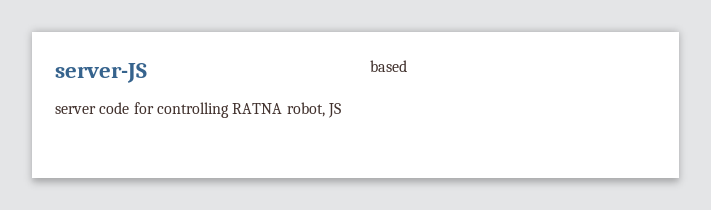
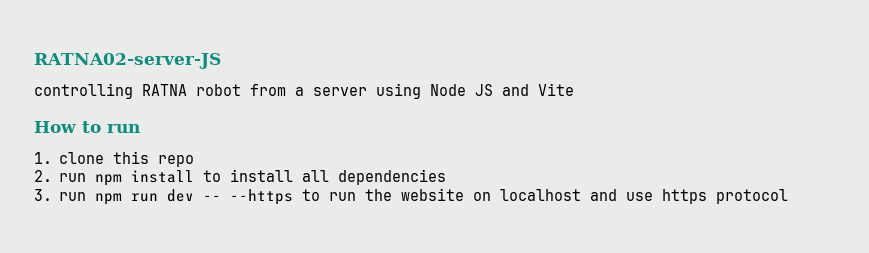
[55,63,147,83] [55,102,341,118] [370,60,407,72] server-JS // server code for controlling RATNA robot, JS based -> [34,53,221,69] [34,83,574,99] [34,121,140,133] [34,151,195,167] [34,169,447,186] [34,188,789,205] RATNA02-server-JS // controlling RATNA robot from a server using Node JS and Vite // How to run // 1. clone this repo // 2. run npm install to install all dependencies // 3. run npm run dev -- --https to run the website on localhost and use https protocol

